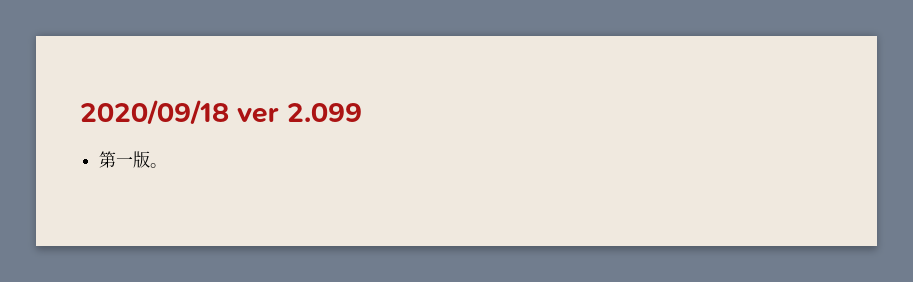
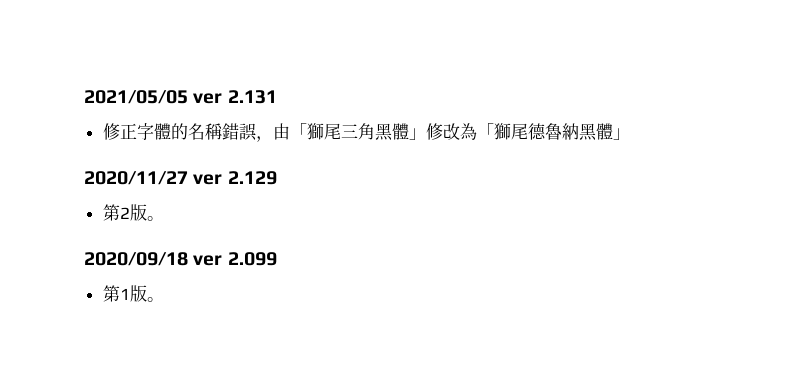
(80, 112) none -> [84,90,277,104] [102,123,630,142] [84,171,277,185] [102,204,164,221] 2021/05/05 ver 2.131 // 修正字體的名稱錯誤，由「獅尾三角黑體」修改為「獅尾德魯納黑體」 // 2020/11/27 ver 2.129 // 第2版。 //
[115,156,133,166] 一 -> [119,288,130,300] 1

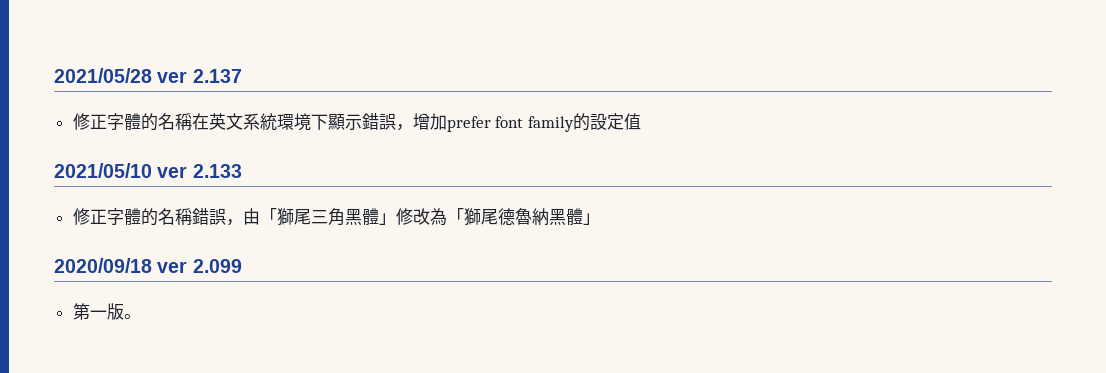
[84,90,277,104] 2021/05/05 ver 2.131 -> [54,68,242,83] [72,113,641,132] [54,163,242,178] 2021/05/28 ver 2.137 // 修正字體的名稱在英文系統環境下顯示錯誤，增加prefer font family的設定值 // 2021/05/10 ver 2.133
[84,171,277,185] [102,204,164,221] // 2020/11/27 ver 2.129 // 第2版。 -> (600, 219) none
[119,288,130,300] 1 -> [89,310,107,318] 一

